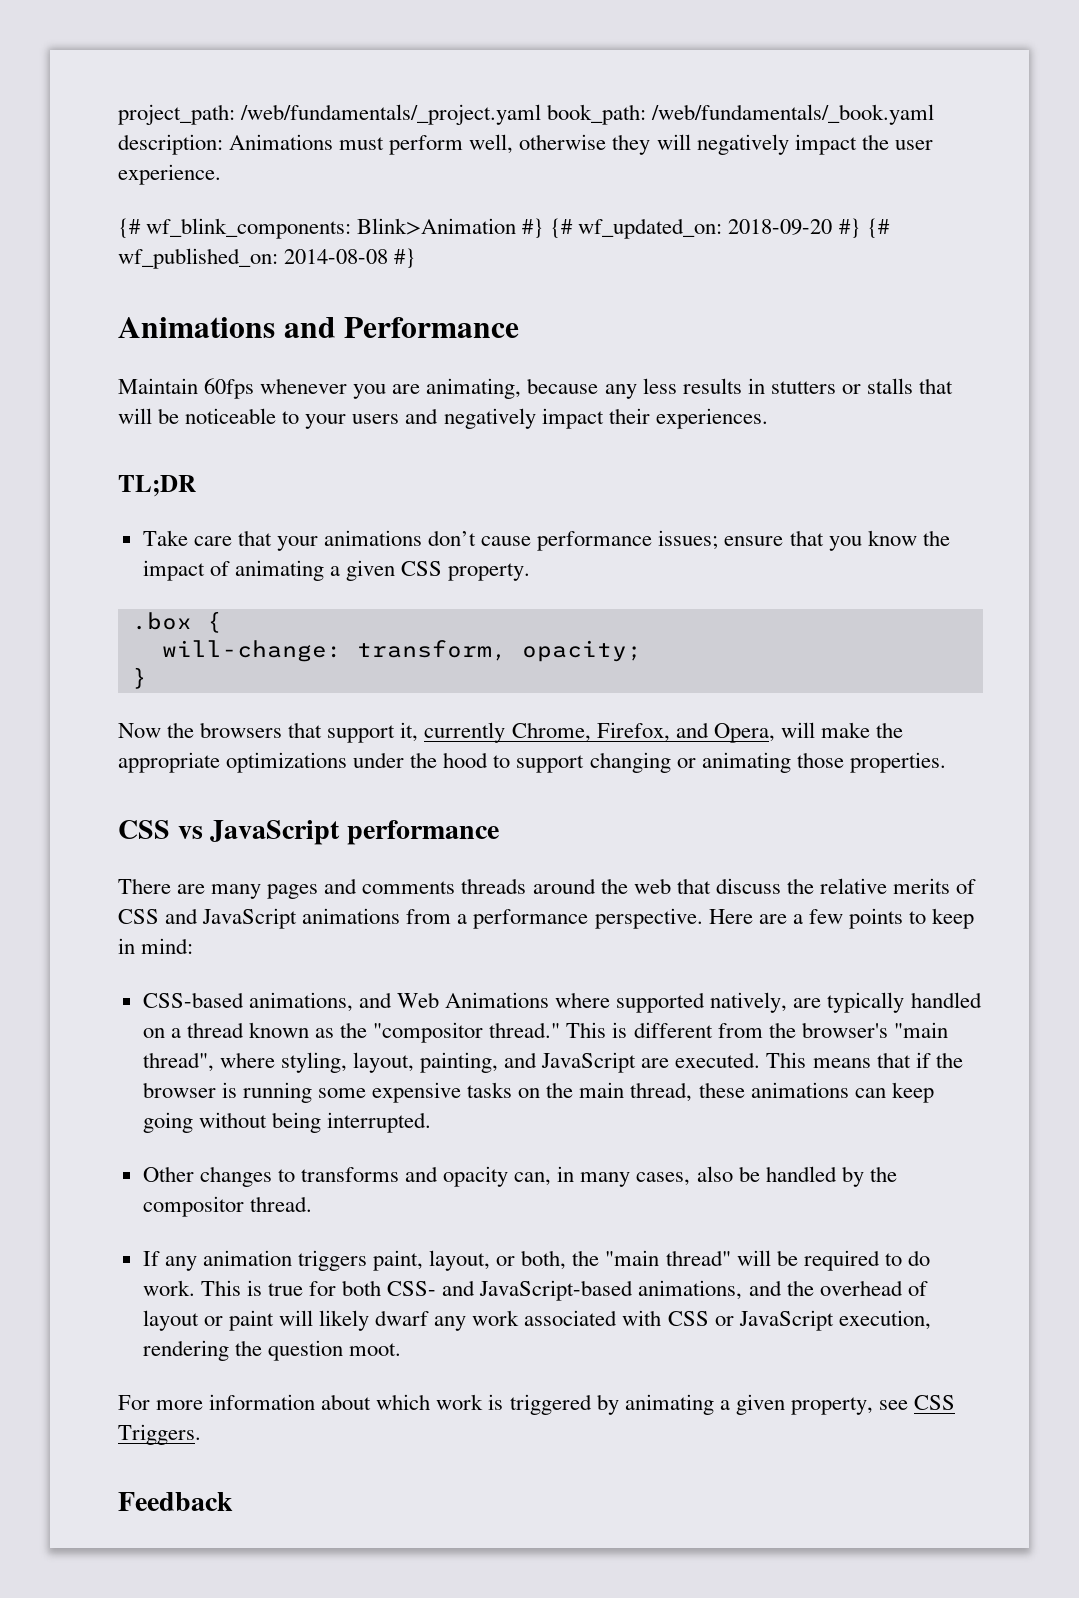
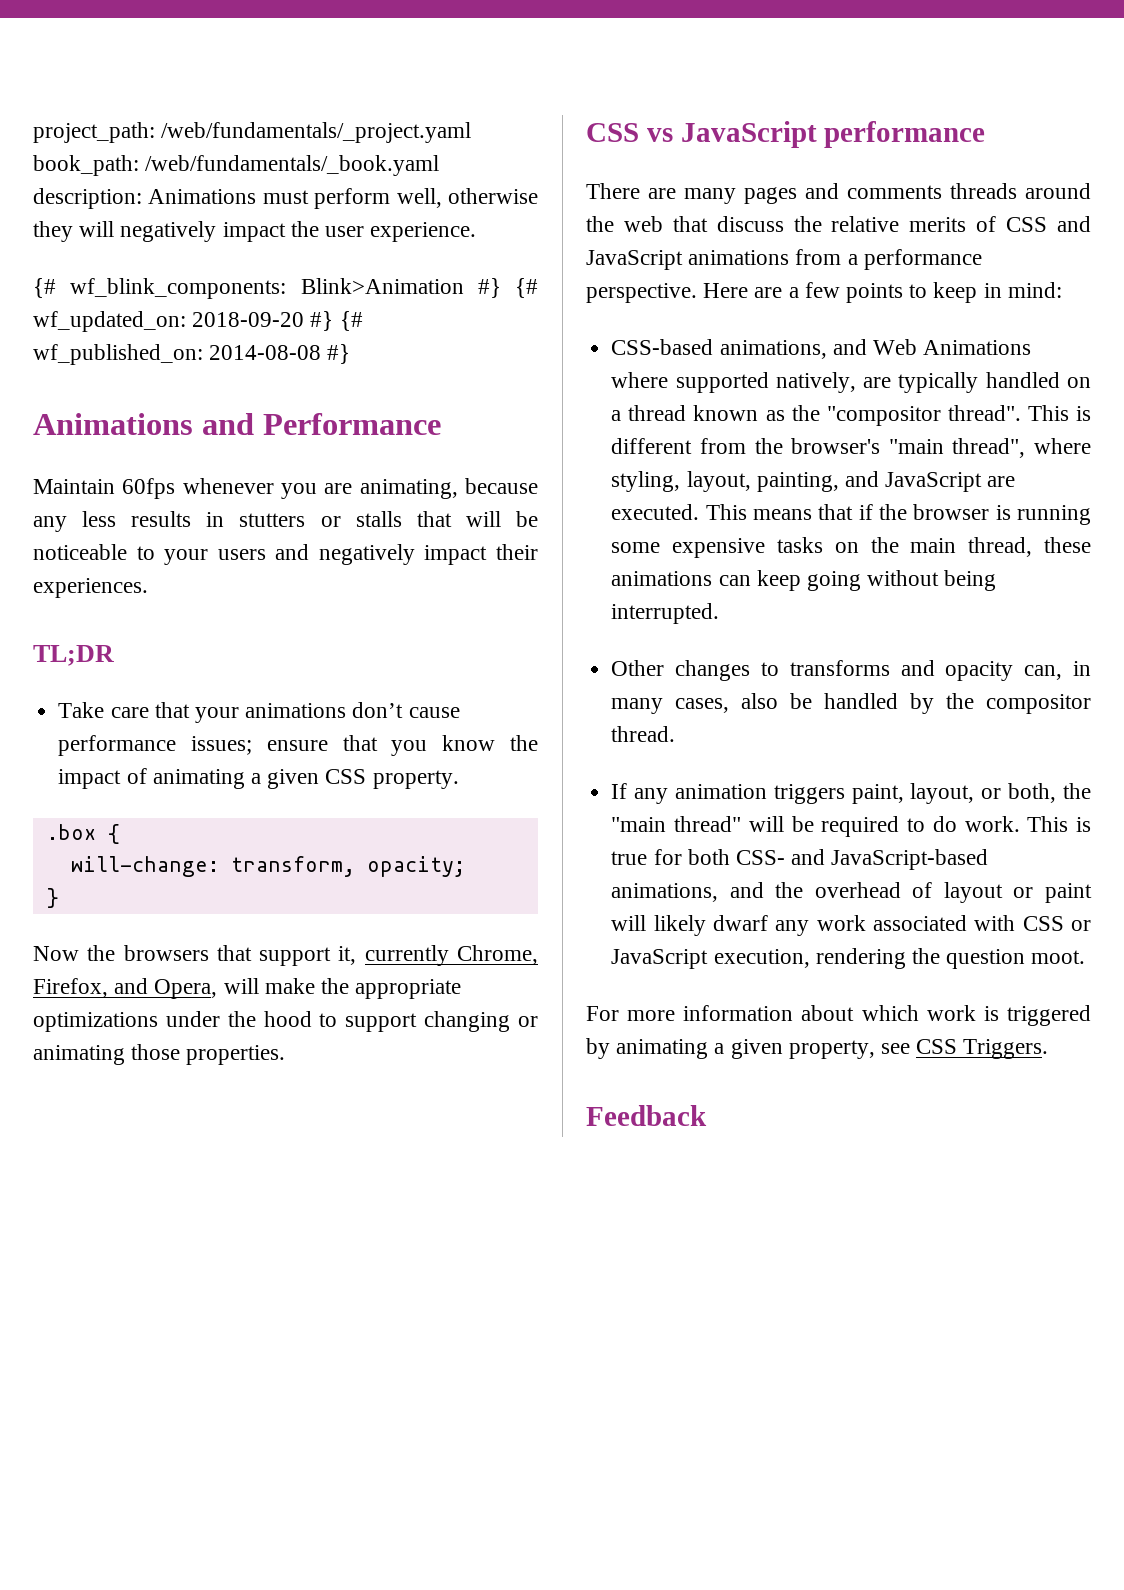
[489,1022,561,1038] thread." -> [947,405,1021,421] thread".

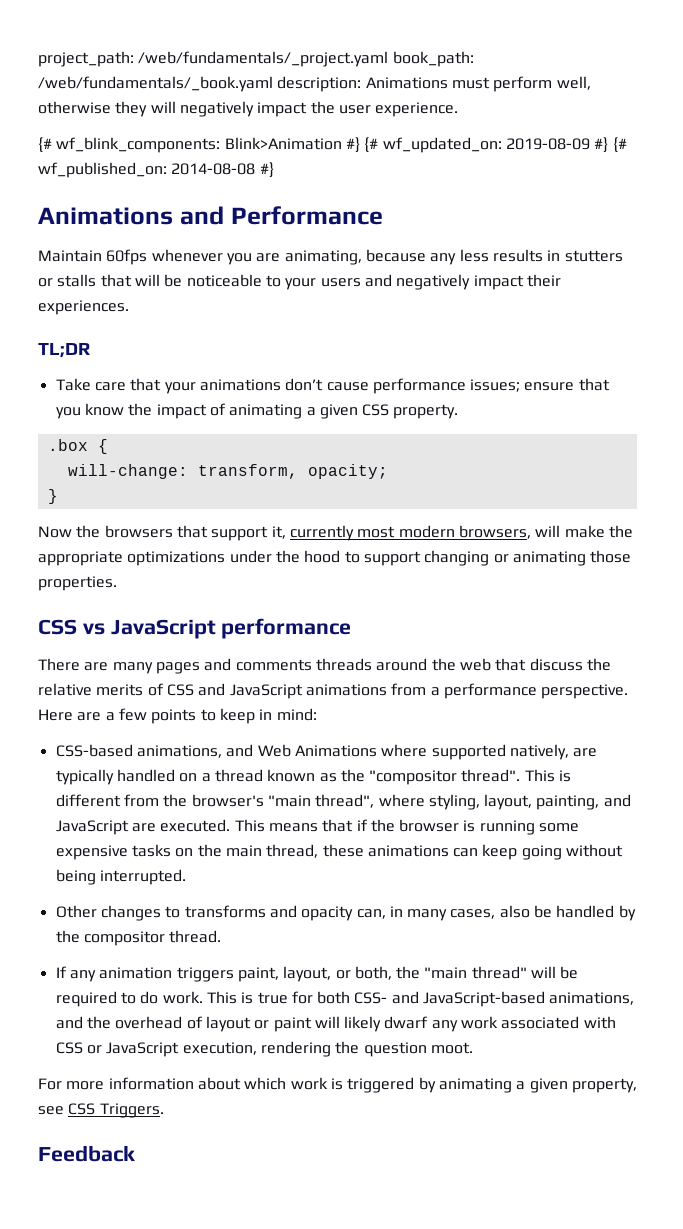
[192,312,305,327] 2018-09-20 -> [505,138,590,150] 2019-08-09
[456,945,538,965] [33,978,218,999] Chrome, Firefox, and Opera, -> [357,525,531,539] most modern browsers,

